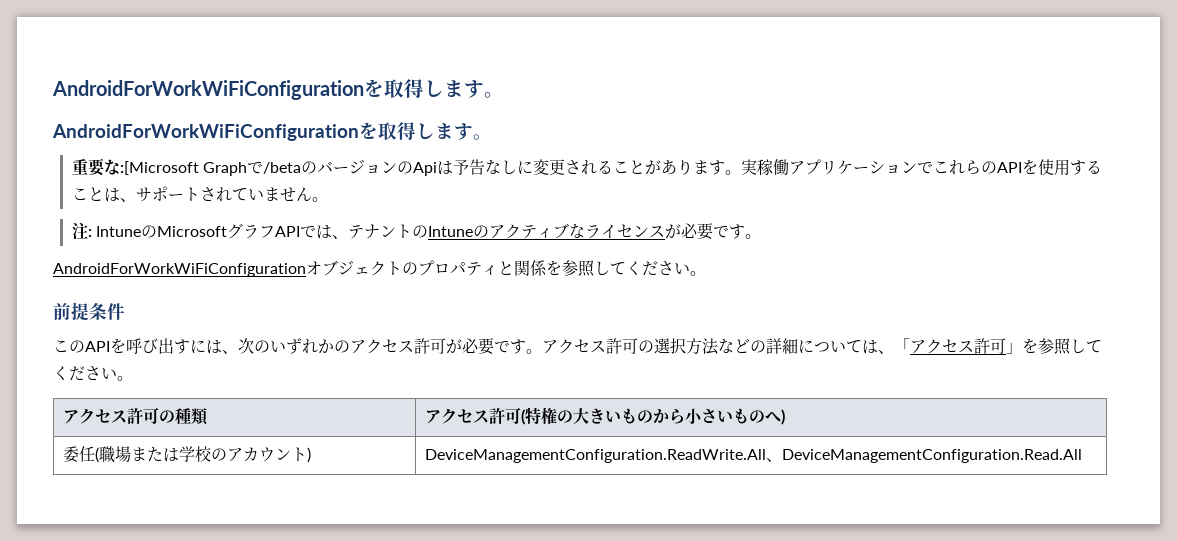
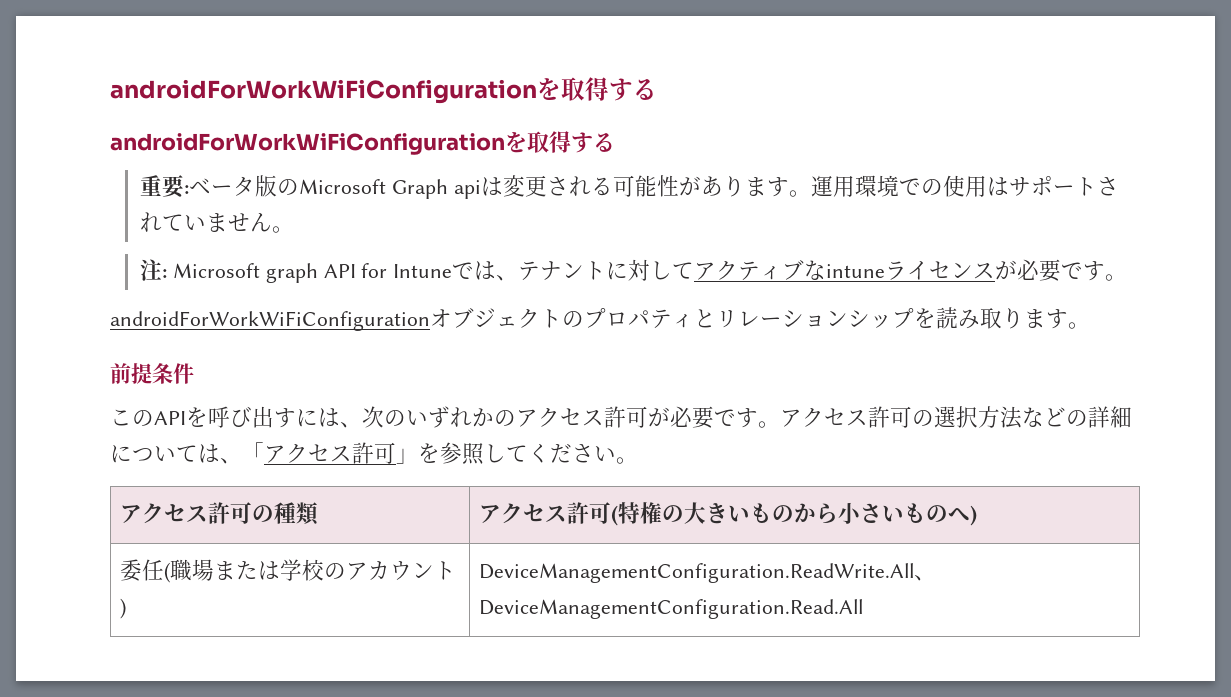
[52,79,504,100] [52,122,492,141] [71,158,533,176] AndroidForWorkWiFiConfigurationを取得します。 // AndroidForWorkWiFiConfigurationを取得します。 // 重要な:[Microsoft Graphで/betaのバージョンのApiは予告なしに -> [110,77,657,104] [110,131,615,155] [140,175,503,199] androidForWorkWiFiConfigurationを取得する // androidForWorkWiFiConfigurationを取得する // 重要:ベータ版のMicrosoft Graph apiは
[612,160,645,174] こと -> [612,175,679,197] 可能性
[740,159,1102,176] [71,187,136,202] 実稼働アプリケーションでこれらのAPIを使用することは、 -> [810,175,1009,197] 運用環境での使用は
[95,223,300,239] IntuneのMicrosoftグラフAPI -> [172,263,453,283] Microsoft graph API for Intune
[411,225,489,238] のIntuneの -> [606,259,695,281] に対して
(585, 230) none -> [826,264,886,278] intune
[53,263,306,277] AndroidForWorkWiFiConfiguration -> [110,311,430,331] androidForWorkWiFiConfiguration
[514,260,690,277] 関係を参照してください -> [716,307,1068,329] リレーションシップを読み取ります

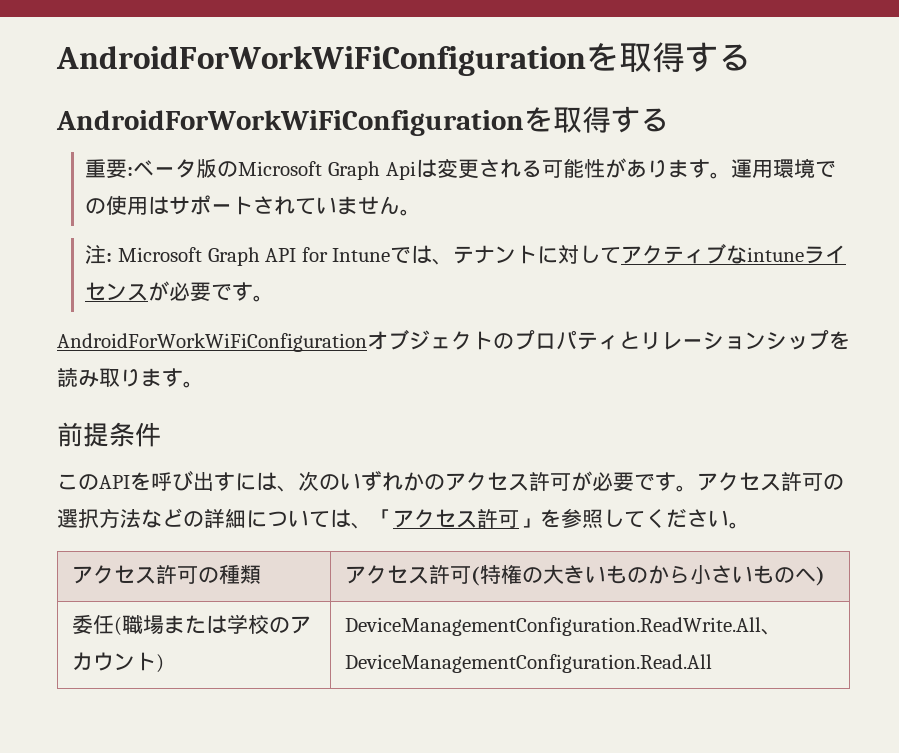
[110,77,657,104] [110,133,505,155] androidForWorkWiFiConfigurationを取得する // androidForWorkWiFiConfiguration -> [56,42,751,76] [56,110,524,136] AndroidForWorkWiFiConfigurationを取得する // AndroidForWorkWiFiConfiguration
[453,180,481,199] api -> [385,161,416,180] Api
[265,263,318,283] graph -> [207,247,260,266] Graph
[110,311,430,331] androidForWorkWiFiConfiguration -> [57,333,367,352] AndroidForWorkWiFiConfiguration

